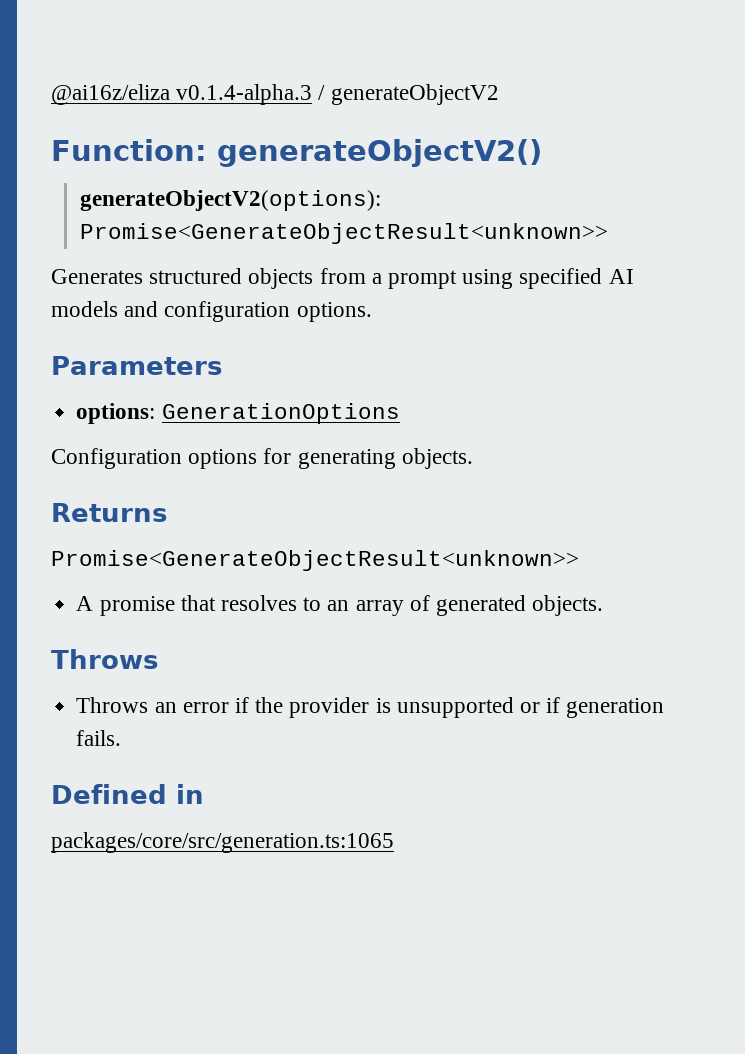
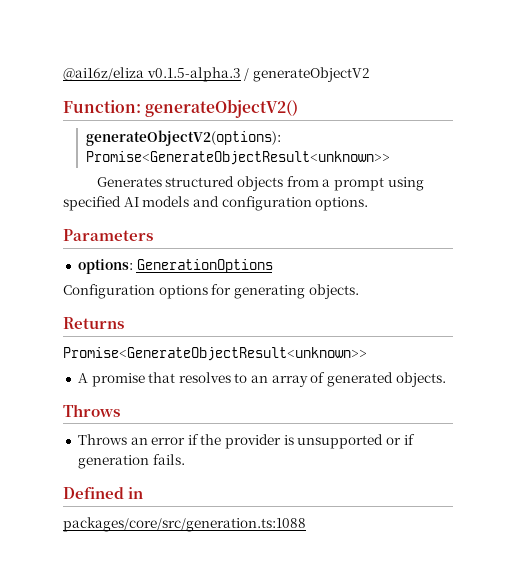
[176,84,313,105] v0.1.4-alpha.3 -> [146,67,241,82] v0.1.5-alpha.3
[51,832,394,853] packages/core/src/generation.ts:1065 -> [63,517,306,532] packages/core/src/generation.ts:1088

